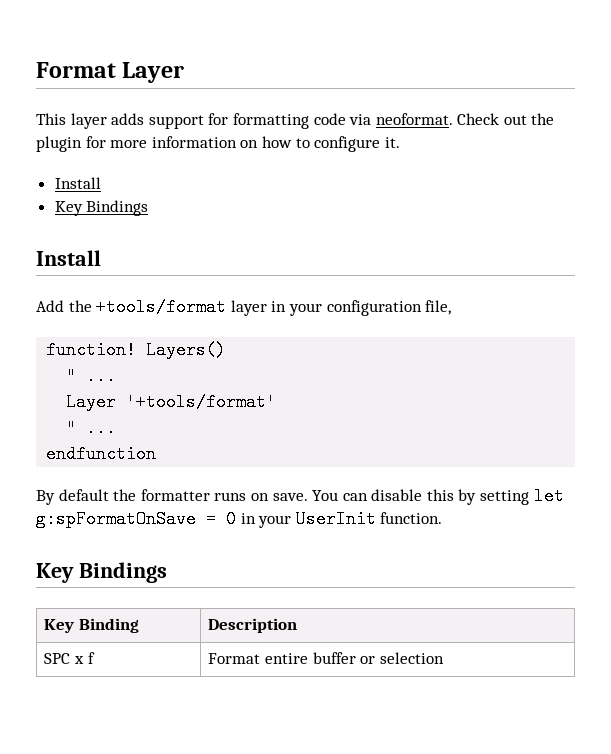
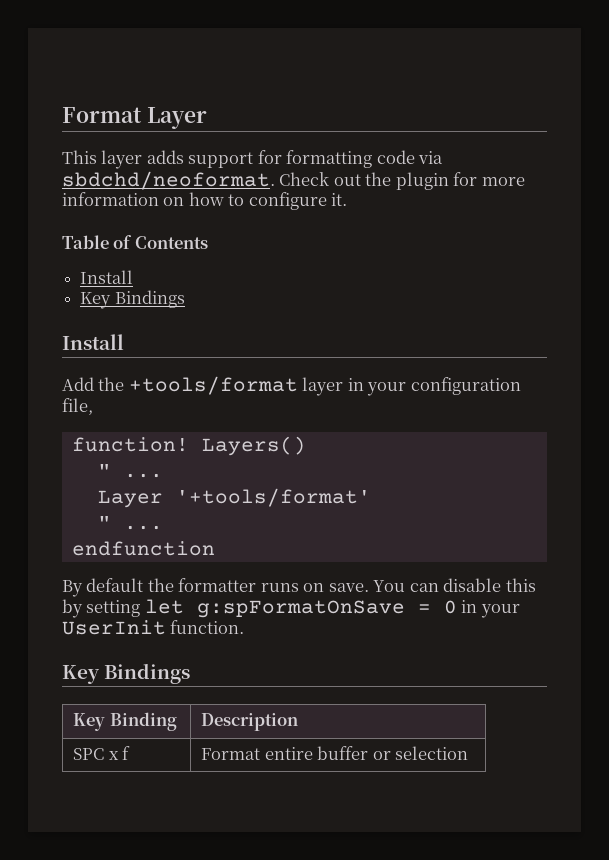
[375,113,453,125] neoformat. -> [62,171,275,190] sbdchd/neoformat.
(400, 142) none -> [62,235,208,249] // Table of Contents

